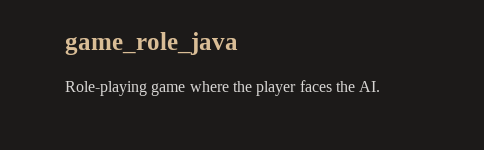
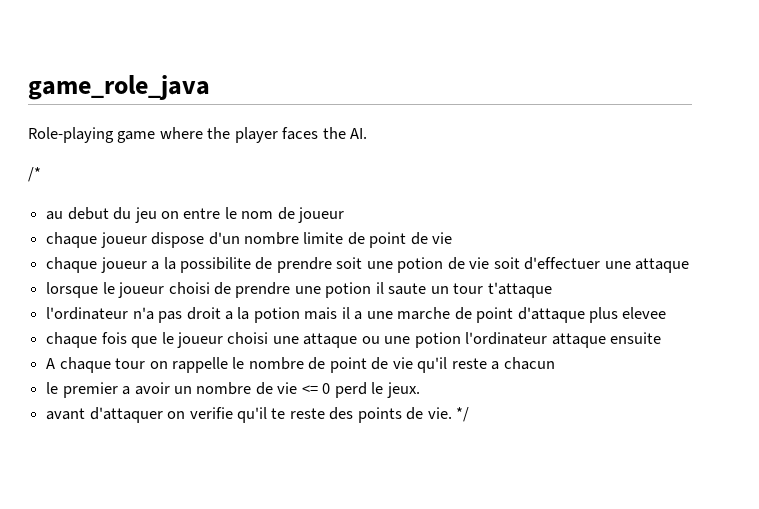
(381, 86) none -> [28,167,41,182] [46,207,345,223] [46,232,453,248] [46,257,689,273] [46,282,552,298] [46,307,667,323] [46,332,662,348] [46,357,555,373] [46,382,420,398] [46,407,470,423] // /* // au debut du jeu on entre le nom de joueur // chaque joueur dispose d'un nombre limite de point de vie // chaque joueur a la possibilite de prendre soit une potion de vie soit d'effectuer une attaque // lorsque le joueur choisi de prendre une potion il saute un tour t'attaque // l'ordinateur n'a pas droit a la potion mais il a une marche de point d'attaque plus elevee // chaque fois que le joueur choisi une attaque ou une potion l'ordinateur attaque ensuite // A chaque tour on rappelle le nombre de point de vie qu'il reste a chacun // le premier a avoir un nombre de vie <= 0 perd le jeux. // avant d'attaquer on verifie qu'il te reste des points de vie. */

